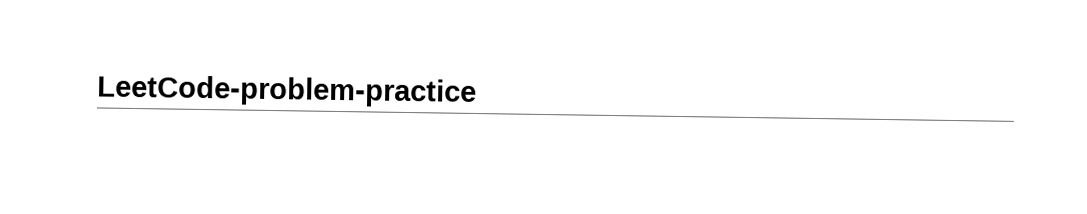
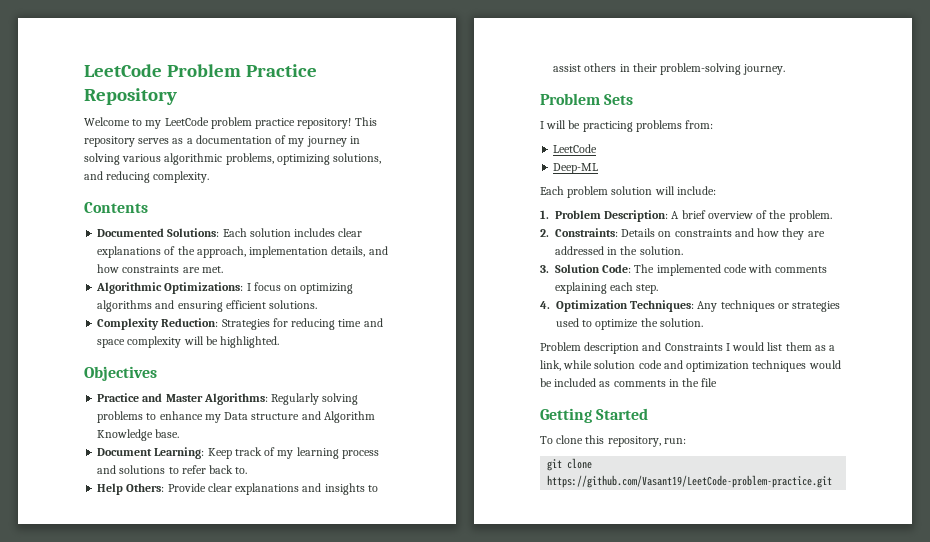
[97,74,477,109] LeetCode-problem-practice -> [84,64,317,77] [84,88,177,105] [84,117,377,129] [84,135,360,147] [84,153,382,165] [84,171,210,183] [84,202,148,213] [97,228,363,237] [97,246,388,258] [97,264,223,273] [96,282,354,294] [97,300,318,312] [97,318,383,330] [97,336,280,348] [84,366,157,381] [97,393,359,405] [97,411,375,423] [97,429,180,441] [97,447,379,459] [97,465,248,474] [97,483,378,495] [553,63,786,75] [540,93,634,105] [540,120,714,132] [553,144,598,153] [553,163,599,174] [540,186,716,198] [540,210,832,222] [540,228,825,240] [555,246,683,255] [540,264,828,276] [555,282,659,294] [540,300,841,312] [556,318,703,330] [540,342,836,354] [540,360,841,372] [540,378,718,387] [540,408,649,423] [540,435,686,447] [547,458,593,471] [547,475,833,488] LeetCode Problem Practice Repository // Welcome to my LeetCode problem practice repository! This repository serves as a documentation of my journey in solving various algorithmic problems, optimizing solutions, and reducing complexity. // Contents // Documented Solutions: Each solution includes clear explanations of the approach, implementation details, and how constraints are met. // Algorithmic Optimizations: I focus on optimizing algorithms and ensuring efficient solutions. // Complexity Reduction: Strategies for reducing time and space complexity will be highlighted. // Objectives // Practice and Master Algorithms: Regularly solving problems to enhance my Data structure and Algorithm Knowledge base. // Document Learning: Keep track of my learning process and solutions to refer back to. // Help Others: Provide clear explanations and insights to assist others in their problem-solving journey. // Problem Sets // I will be practicing problems from: // LeetCode // Deep-ML // Each problem solution will include: // 1. Problem Description: A brief overview of the problem. // 2. Constraints: Details on constraints and how they are addressed in the solution. // 3. Solution Code: The implemented code with comments explaining each step. // 4. Optimization Techniques: Any techniques or strategies used to optimize the solution. // Problem description and Constraints I would list them as a link, while solution code and optimization techniques would be included as comments in the file // Getting Started // To clone this repository, run: // git clone https://github.com/Vasant19/LeetCode-problem-practice.git

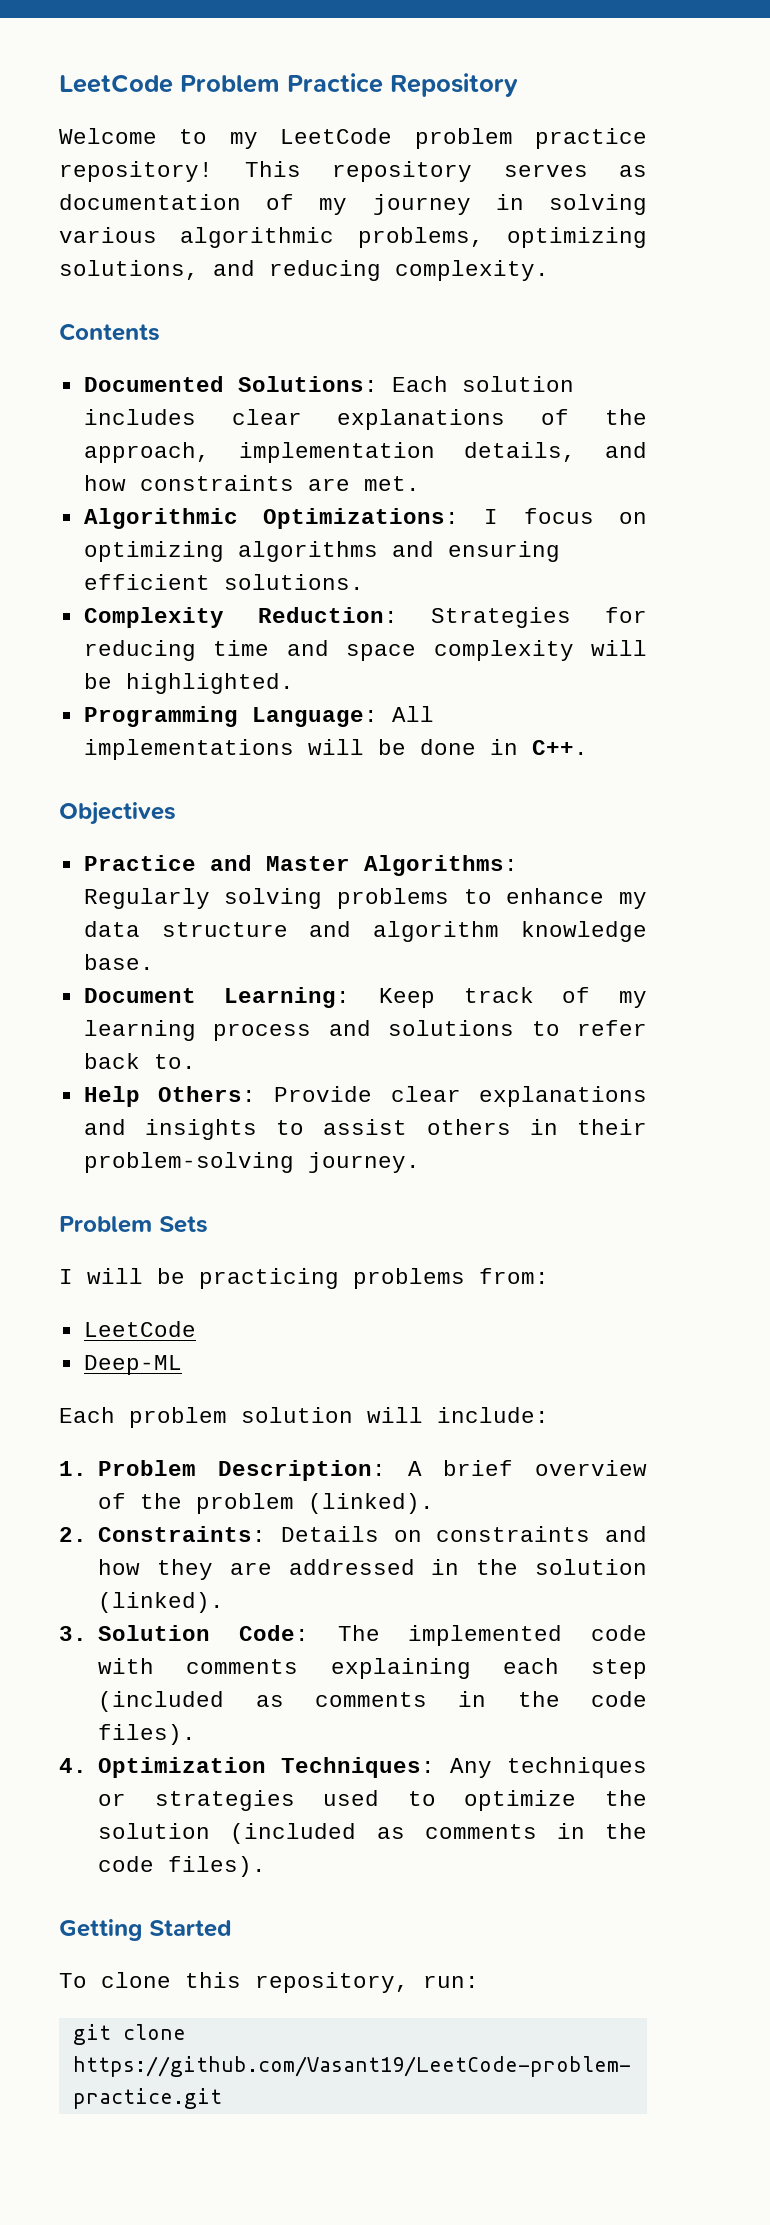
[186,138,193,144] a -> (647, 171) none
(280, 342) none -> [83,706,434,727] [83,739,588,760] // Programming Language: All implementations will be done in C++.
[224,412,249,420] Data -> [83,921,140,937] data
[323,411,375,423] [97,429,154,441] Algorithm Knowledge -> [373,921,647,942] algorithm knowledge
[788,210,832,222] problem. -> [196,1493,435,1514] problem (linked).
[639,246,683,255] solution. -> [535,1559,647,1575] [98,1592,225,1613] solution (linked).
[636,284,659,294] step. -> [591,1659,647,1679] [98,1691,647,1712] [98,1724,197,1745] step (included as comments in the code files).
[659,318,703,327] [540,342,836,354] [540,360,841,372] [540,378,718,387] solution. // Problem description and Constraints I would list them as a link, while solution code and optimization techniques would be included as comments in the file -> [98,1823,647,1844] [98,1856,267,1877] solution (included as comments in the code files).

